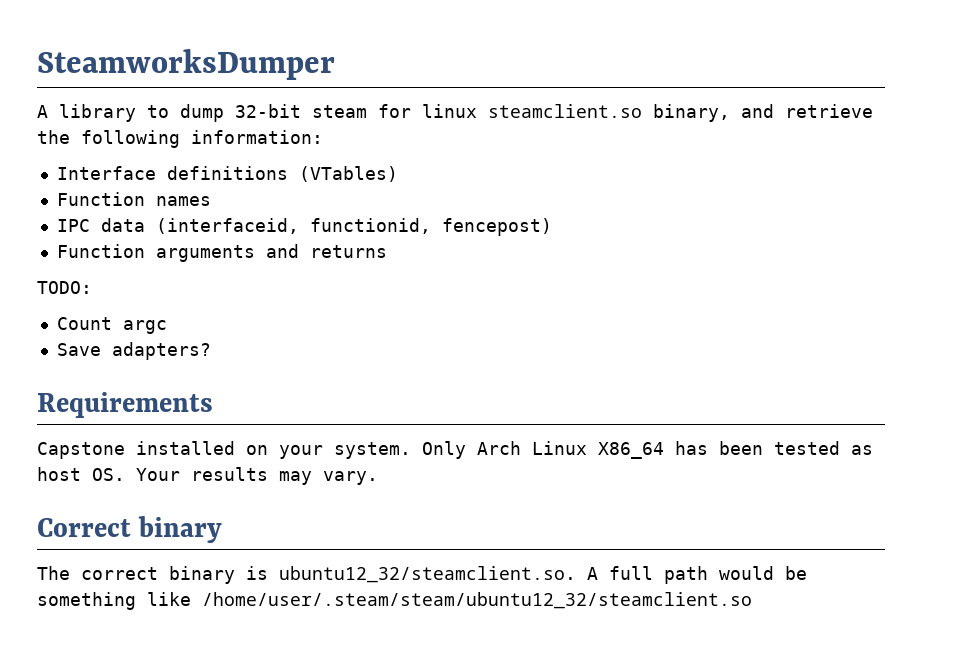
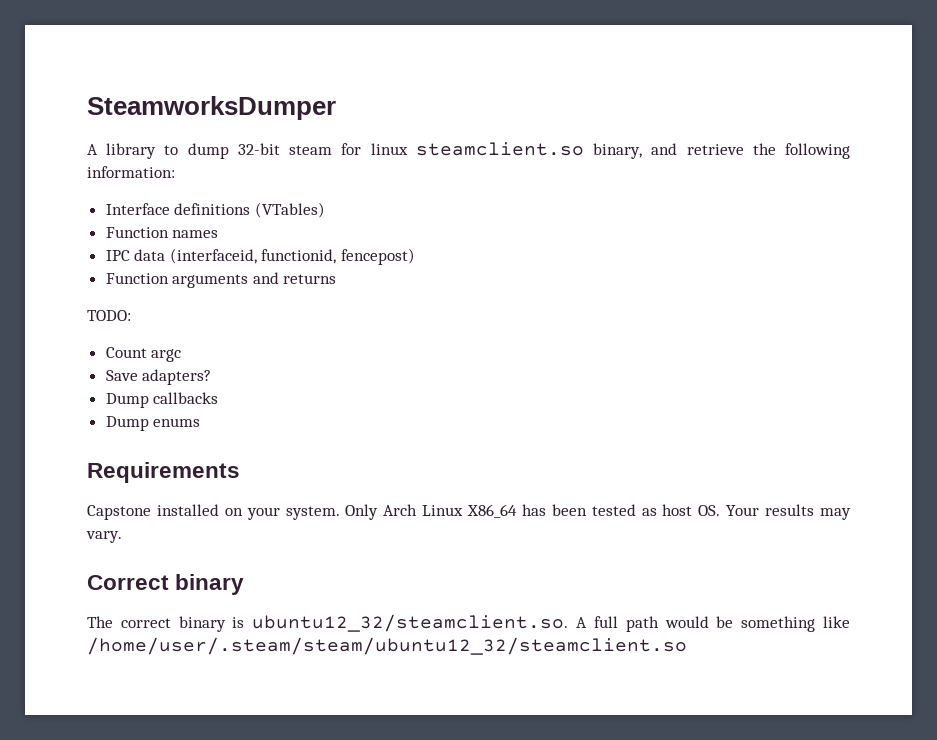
(211, 351) none -> [105,392,219,408] [105,416,201,431] // Dump callbacks // Dump enums

